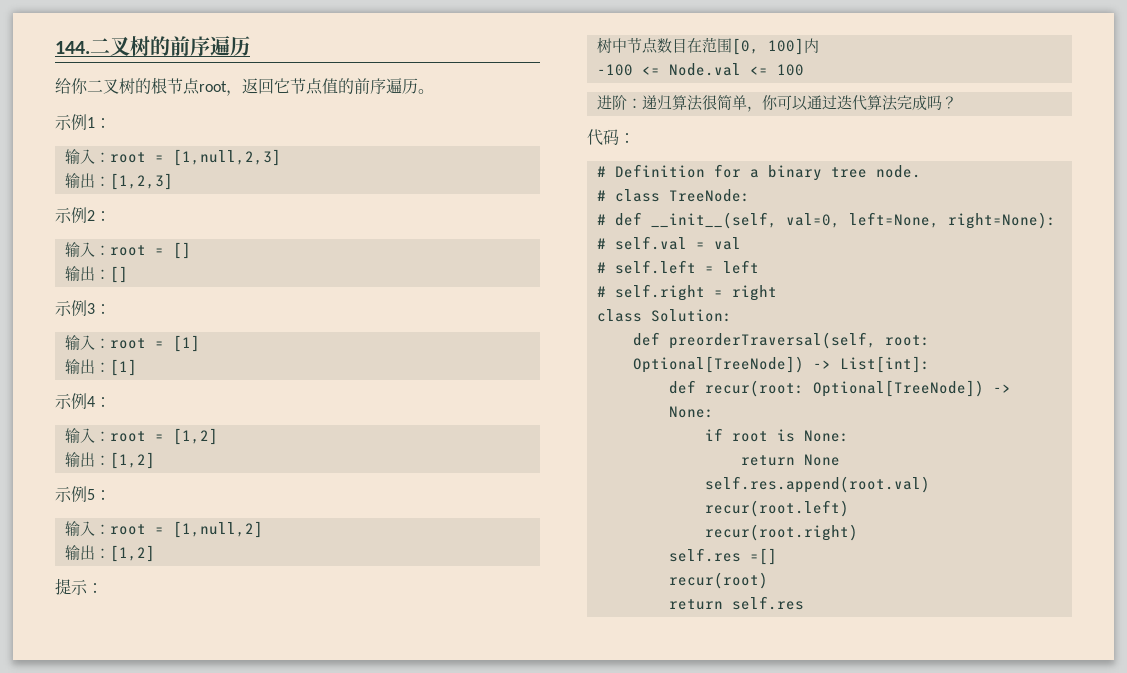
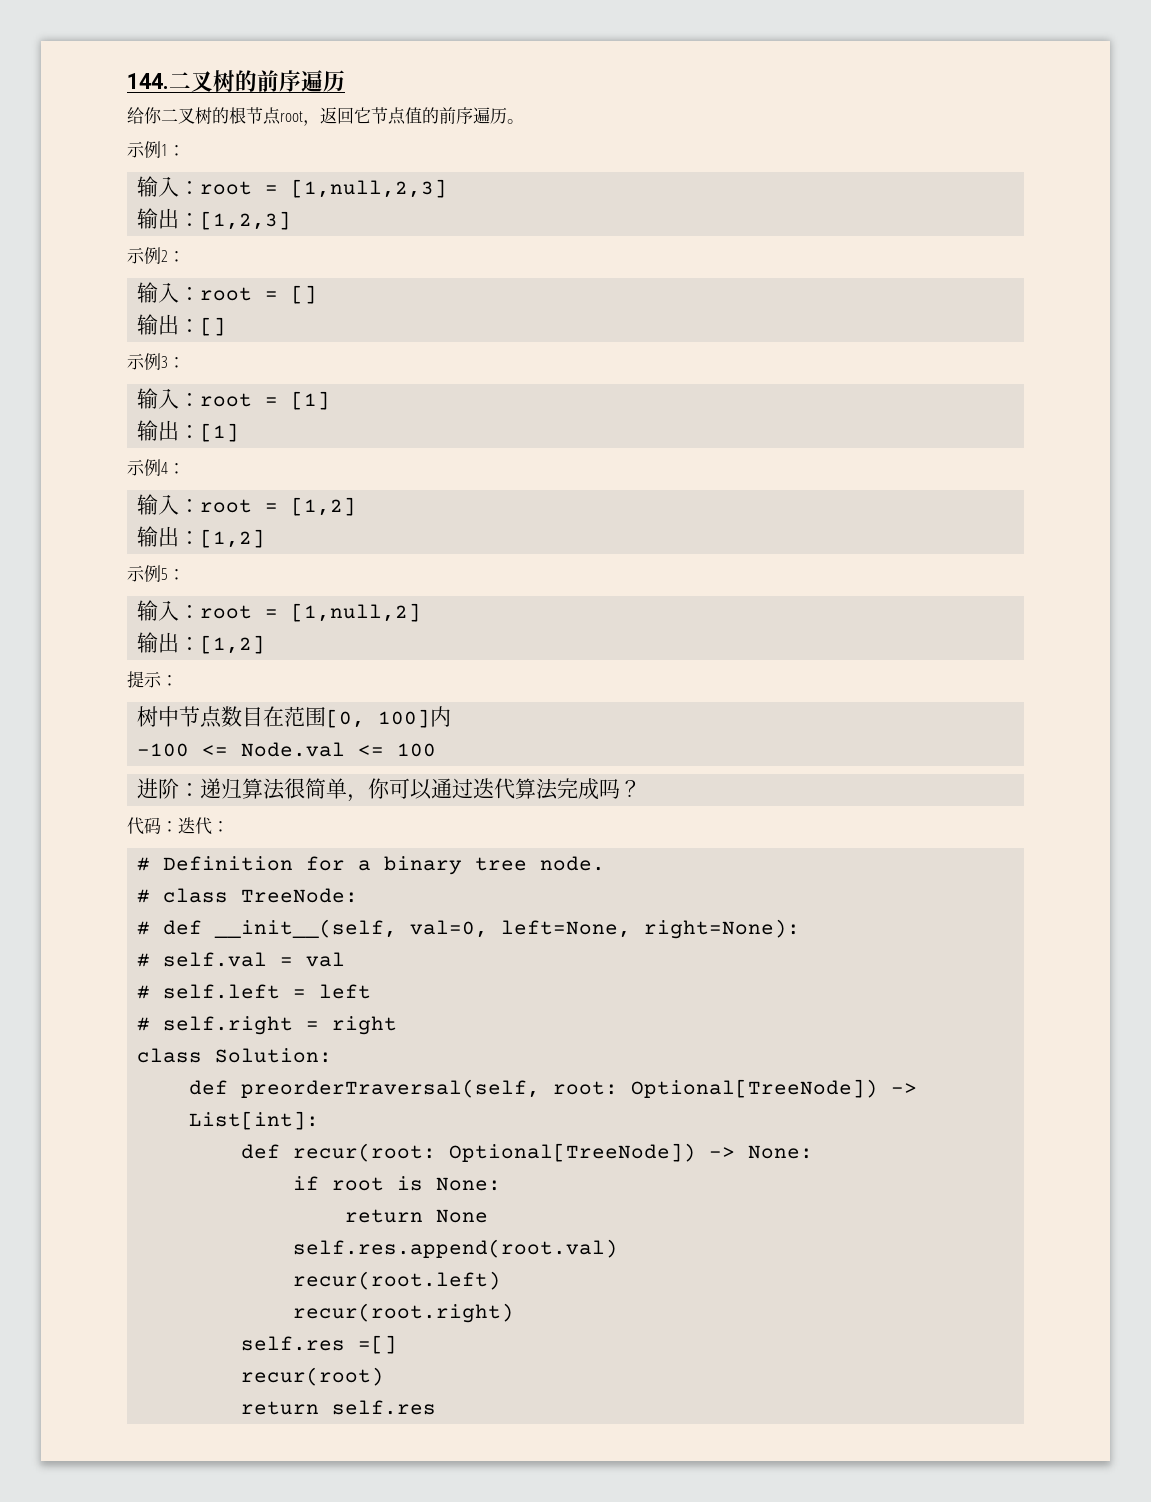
(635, 138) none -> [178,817,229,835] 迭代：

